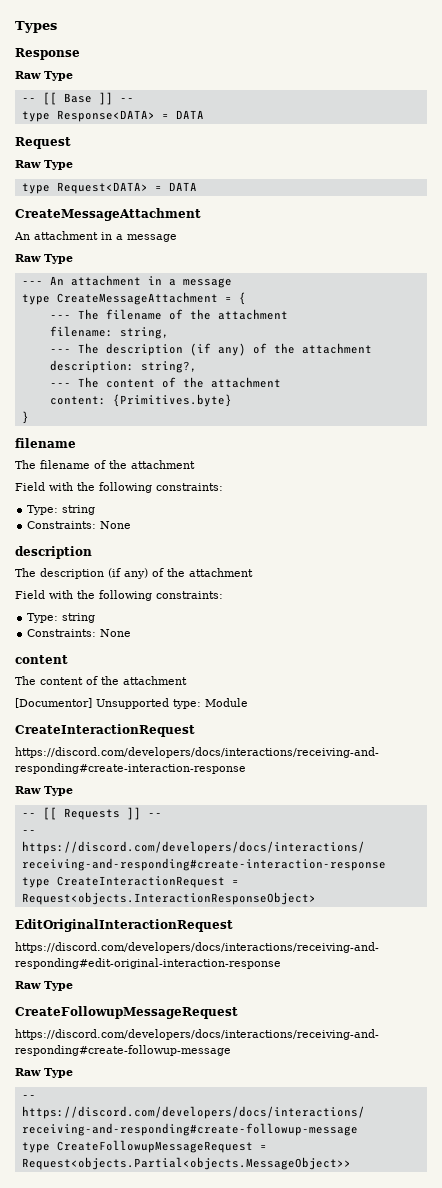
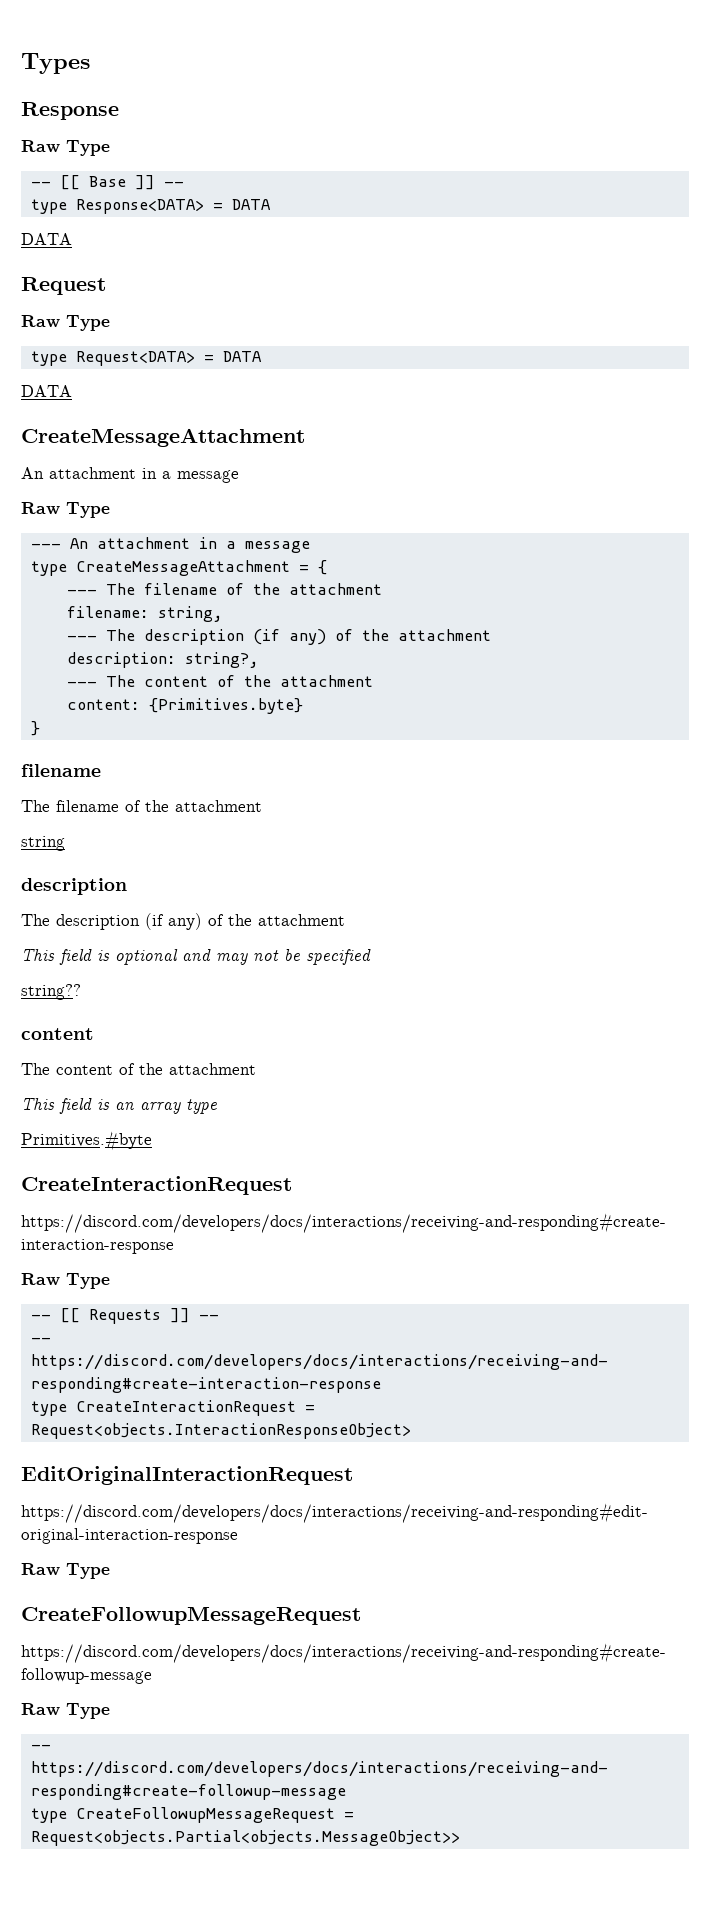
(204, 114) none -> [21,233,72,245] // DATA
(197, 186) none -> [21,385,72,397] // DATA
[15,482,223,493] [27,505,96,515] [27,521,132,529] Field with the following constraints: // Type: string // Constraints: None -> [21,836,65,851] string
[15,590,223,601] [27,613,96,623] [27,629,132,637] Field with the following constraints: // Type: string // Constraints: None -> [21,949,371,965] [21,984,81,1000] This field is optional and may not be specified // string??
[15,698,248,709] [Documentor] Unsupported type: Module -> [21,1098,217,1114] [21,1131,152,1151] This field is an array type // Primitives.#byte

